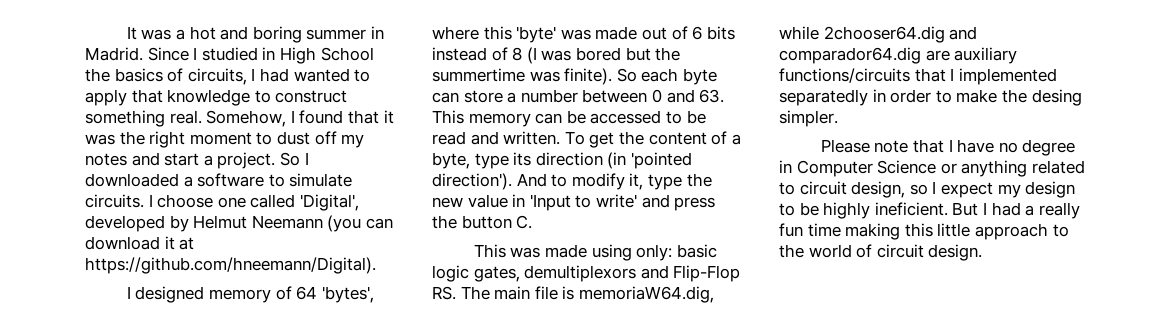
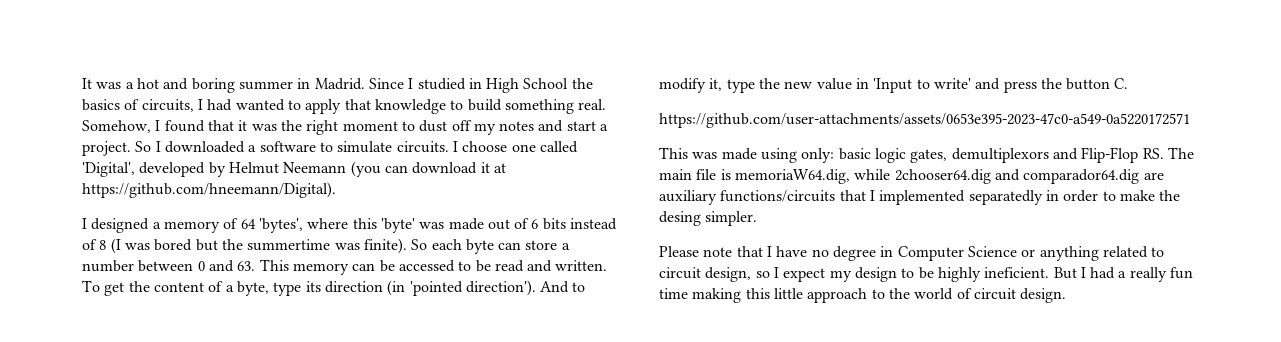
[275,90,348,103] construct -> [467,99,502,111] build
(205, 294) none -> [152,222,161,229] a
(533, 222) none -> [659,113,1190,128] // https://github.com/user-attachments/assets/0653e395-2023-47c0-a549-0a5220172571

